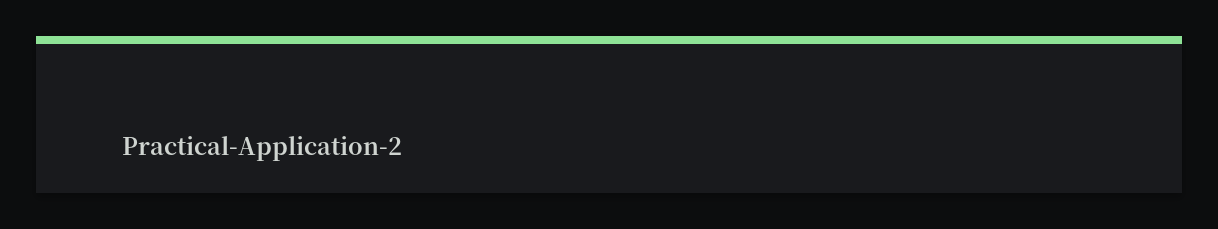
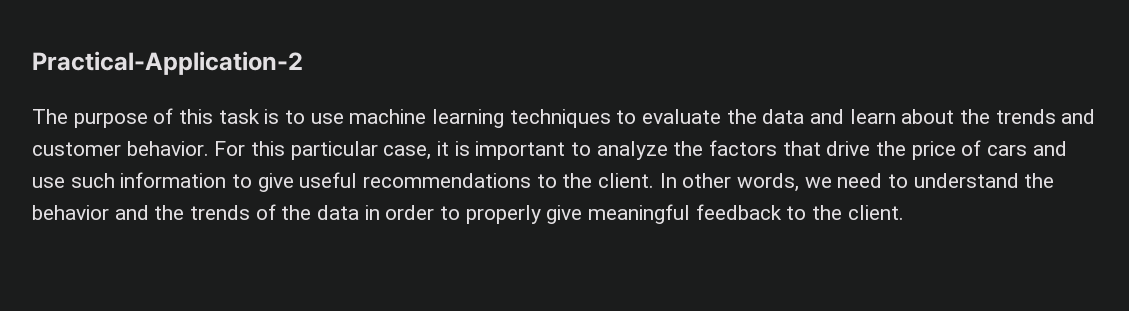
(402, 148) none -> [32,108,1096,128] [32,140,1067,160] [32,172,1055,192] [32,204,904,224] // The purpose of this task is to use machine learning techniques to evaluate the data and learn about the trends and customer behavior. For this particular case, it is important to analyze the factors that drive the price of cars and use such information to give useful recommendations to the client. In other words, we need to understand the behavior and the trends of the data in order to properly give meaningful feedback to the client.

